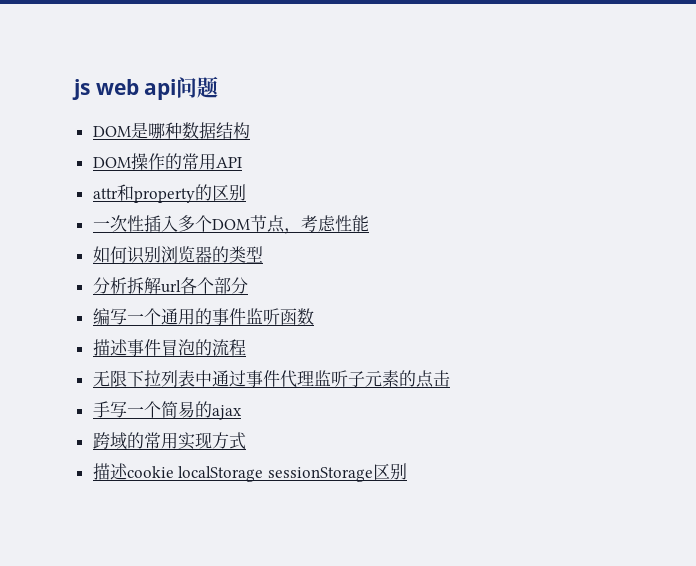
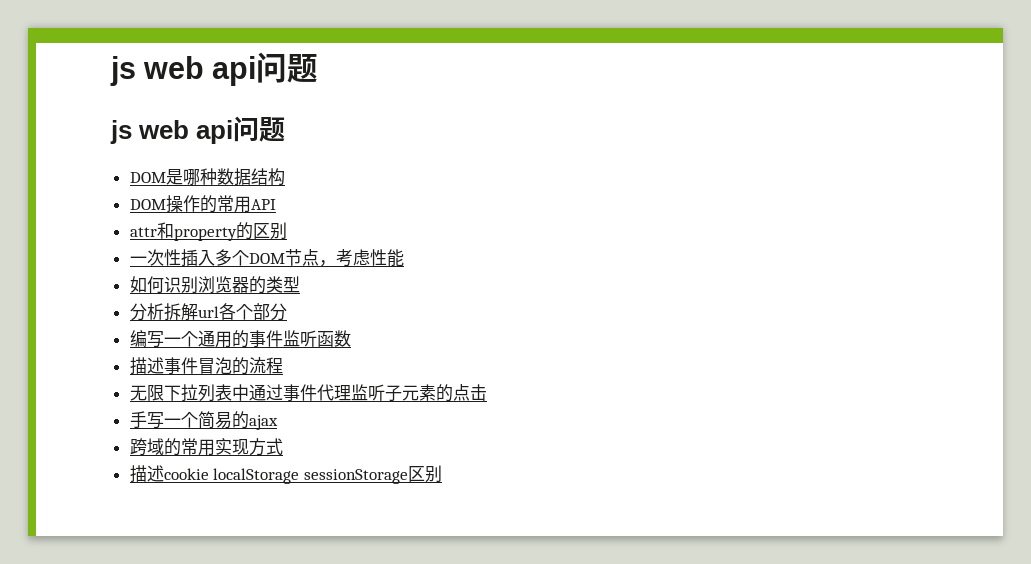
[72,76,219,100] js web api问题 -> [110,52,319,86] [110,116,286,144] js web api问题 // js web api问题

